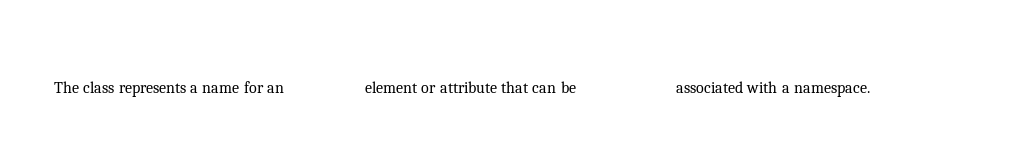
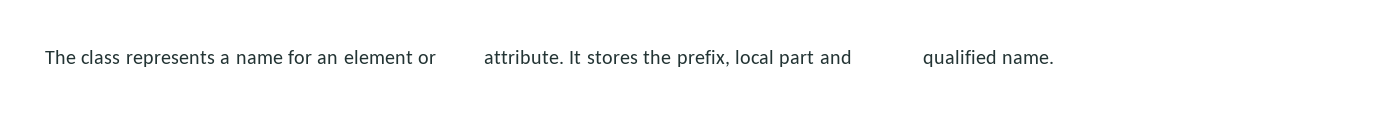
[439,81,870,97] attribute that can be associated with a namespace. -> [484,50,1055,67] attribute. It stores the prefix, local part and qualified name.

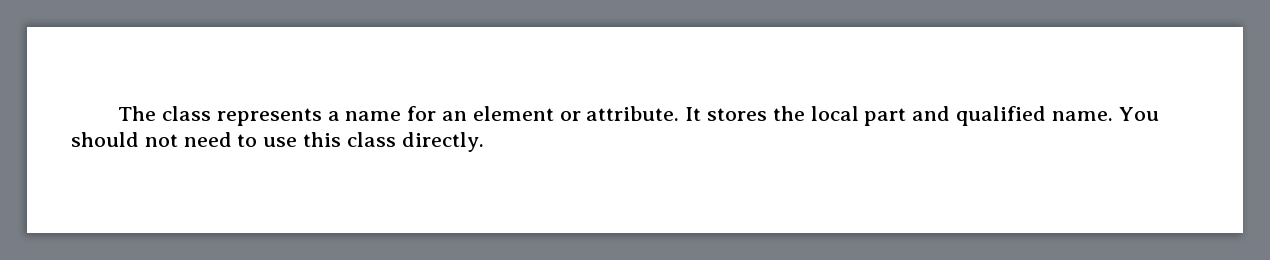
[676,50,730,67] prefix, -> (805, 113) none
(1055, 59) none -> [1118,107,1159,121] [71,132,484,152] You should not need to use this class directly.

